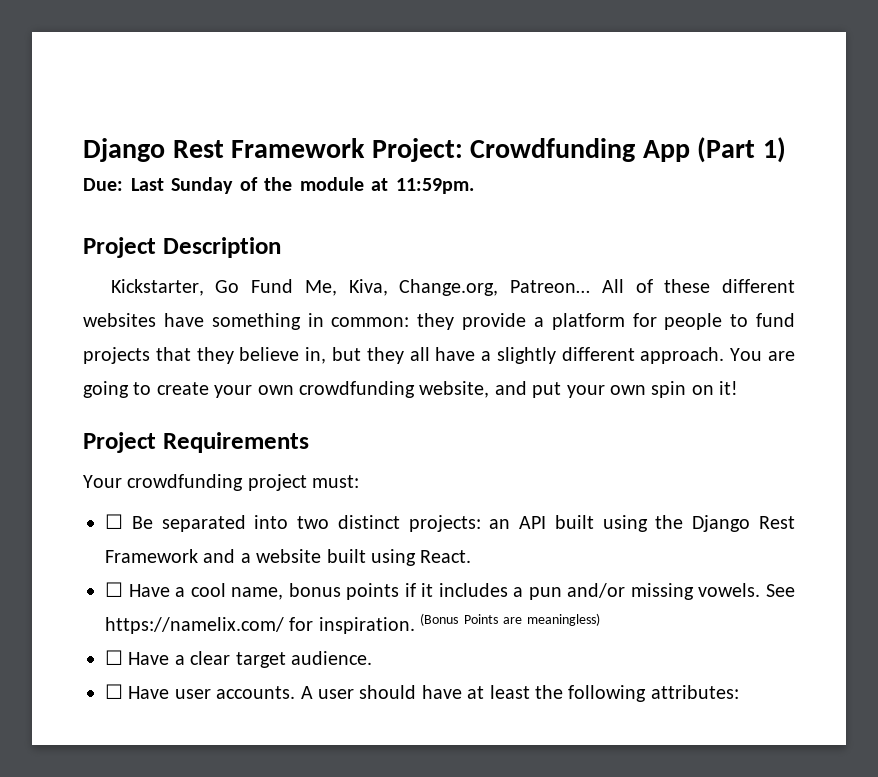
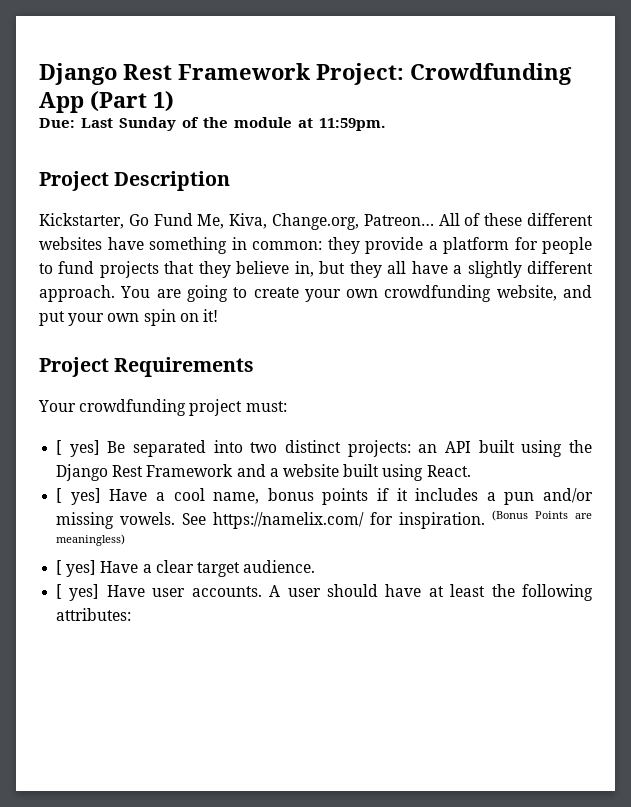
[105,514,123,529] ☐ -> [56,440,100,457] [ yes]
[105,582,123,597] ☐ -> [56,488,101,505] [ yes]
[105,650,123,665] ☐ -> [56,560,97,577] [ yes]
[105,684,123,699] ☐ -> [56,584,100,601] [ yes]

